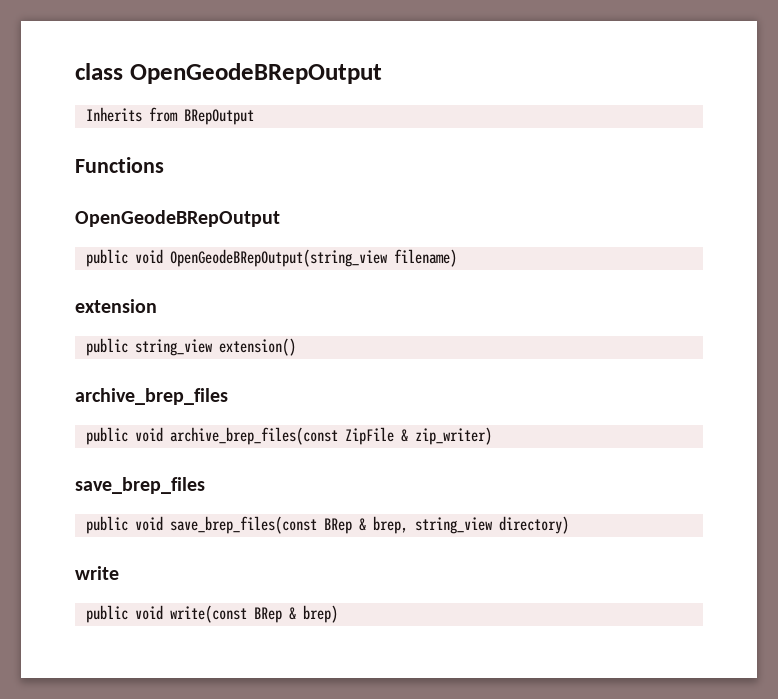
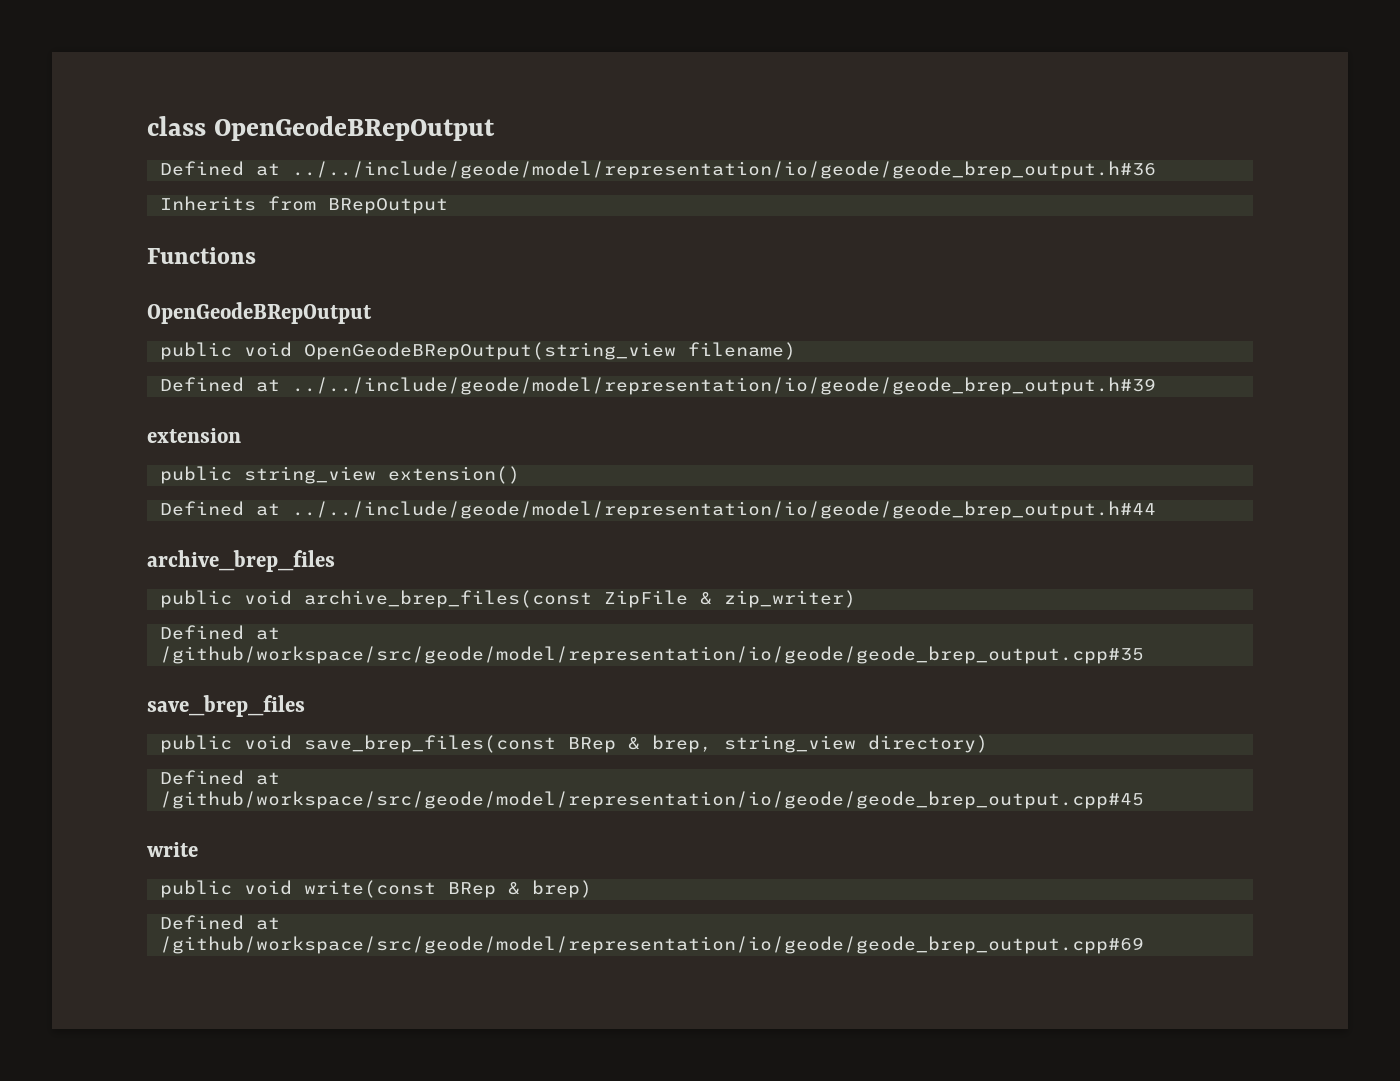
(382, 73) none -> [159,161,1156,179] // Defined at ../../include/geode/model/representation/io/geode/geode_brep_output.h#36
(457, 258) none -> [159,377,1156,395] // Defined at ../../include/geode/model/representation/io/geode/geode_brep_output.h#39
(296, 347) none -> [159,501,1156,519] // Defined at ../../include/geode/model/representation/io/geode/geode_brep_output.h#44
(492, 436) none -> [159,625,280,640] [159,646,1144,664] // Defined at /github/workspace/src/geode/model/representation/io/geode/geode_brep_output.cpp#35
(569, 525) none -> [159,770,280,785] [159,791,1144,809] // Defined at /github/workspace/src/geode/model/representation/io/geode/geode_brep_output.cpp#45
(338, 614) none -> [159,915,280,930] [159,936,1144,954] // Defined at /github/workspace/src/geode/model/representation/io/geode/geode_brep_output.cpp#69

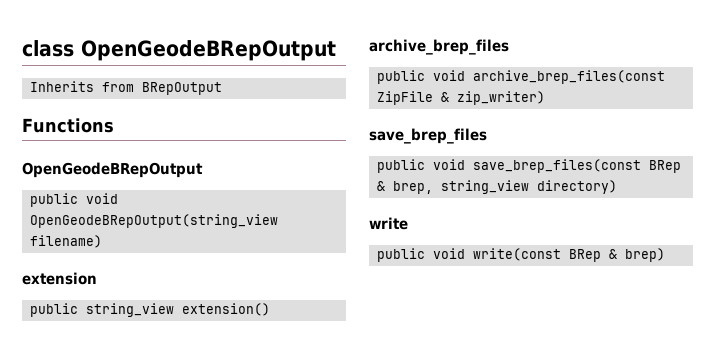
[159,161,1156,179] // Defined at ../../include/geode/model/representation/io/geode/geode_brep_output.h#36 -> (336, 50) none
[159,377,1156,395] // Defined at ../../include/geode/model/representation/io/geode/geode_brep_output.h#39 -> (103, 241) none
[159,501,1156,519] // Defined at ../../include/geode/model/representation/io/geode/geode_brep_output.h#44 -> (271, 309) none
[159,625,280,640] [159,646,1144,664] // Defined at /github/workspace/src/geode/model/representation/io/geode/geode_brep_output.cpp#35 -> (546, 98) none
[159,770,280,785] [159,791,1144,809] // Defined at /github/workspace/src/geode/model/representation/io/geode/geode_brep_output.cpp#45 -> (618, 187) none
[159,915,280,930] [159,936,1144,954] // Defined at /github/workspace/src/geode/model/representation/io/geode/geode_brep_output.cpp#69 -> (666, 255) none

